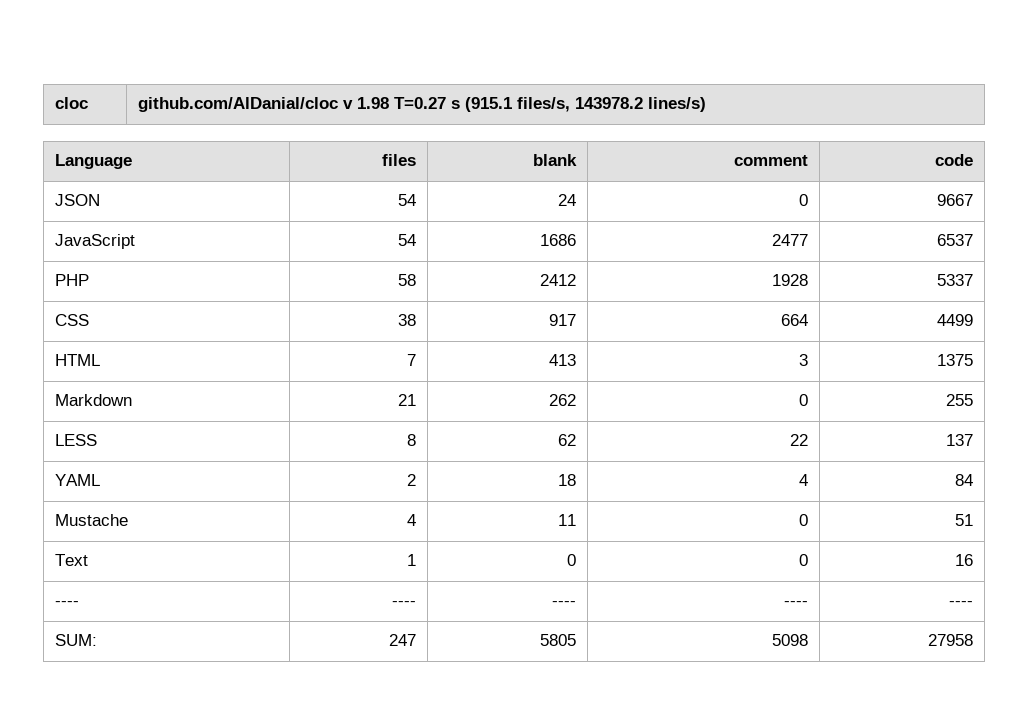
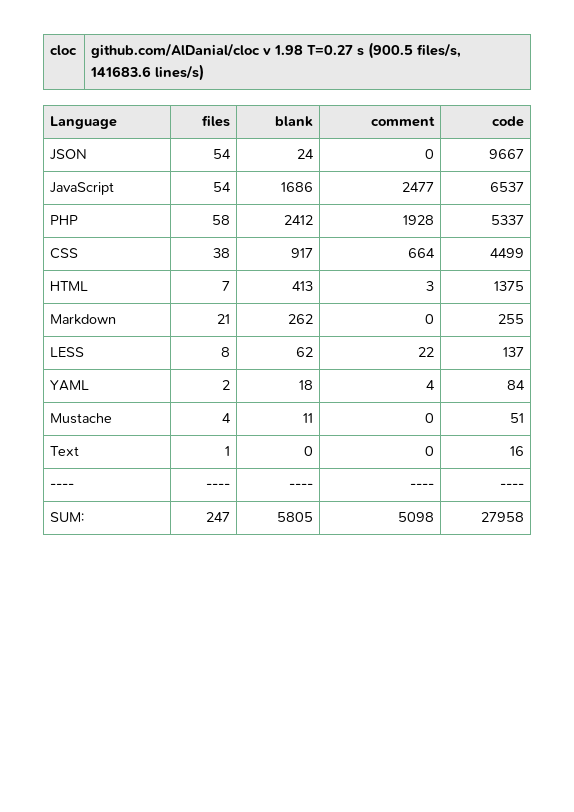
[465,97,644,112] (915.1 files/s, 143978.2 -> [368,42,462,59] [90,66,152,77] (900.5 files/s, 141683.6

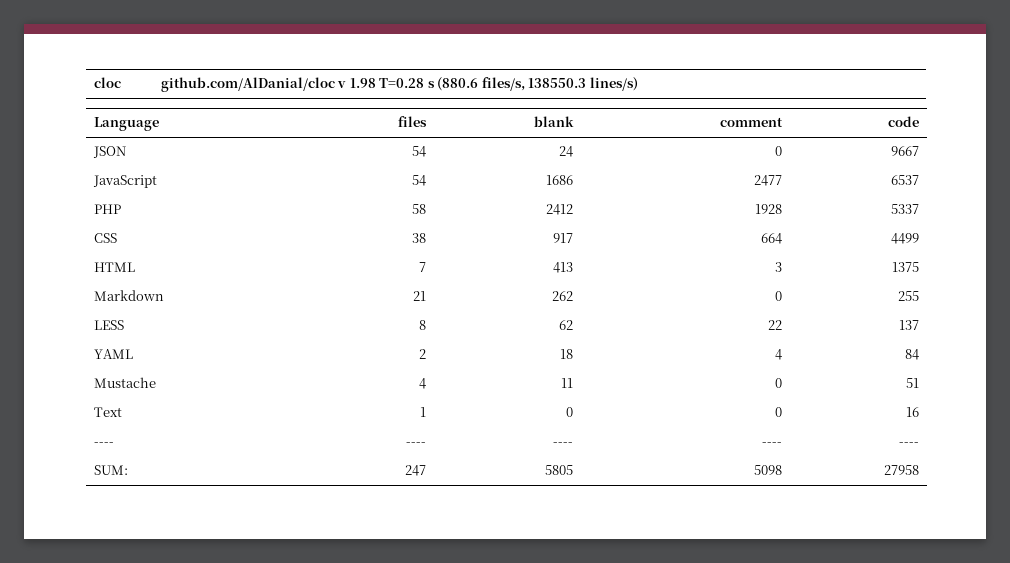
[307,42,462,59] [90,66,152,77] T=0.27 s (900.5 files/s, 141683.6 -> [379,77,587,91] T=0.28 s (880.6 files/s, 138550.3

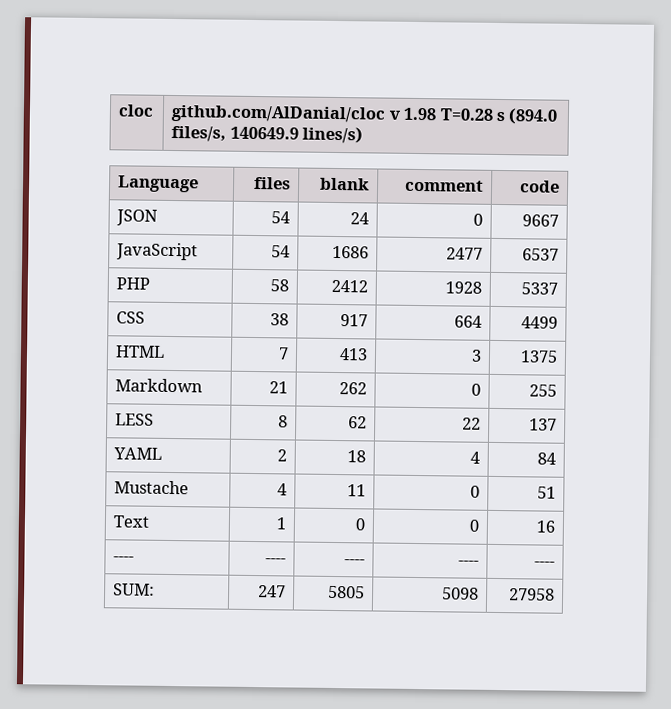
[437,77,587,91] (880.6 files/s, 138550.3 -> [508,108,559,125] [171,125,299,142] (894.0 files/s, 140649.9

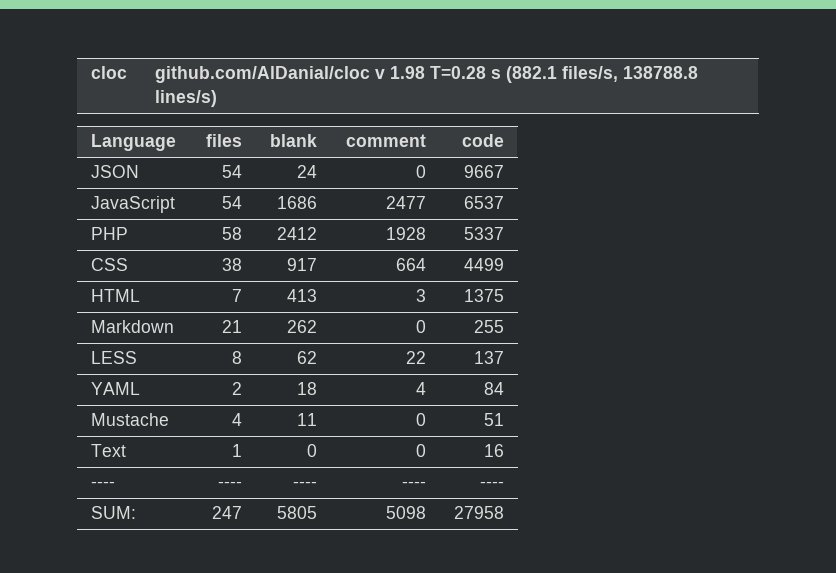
[508,108,559,125] [171,125,299,142] (894.0 files/s, 140649.9 -> [505,66,698,83] (882.1 files/s, 138788.8

